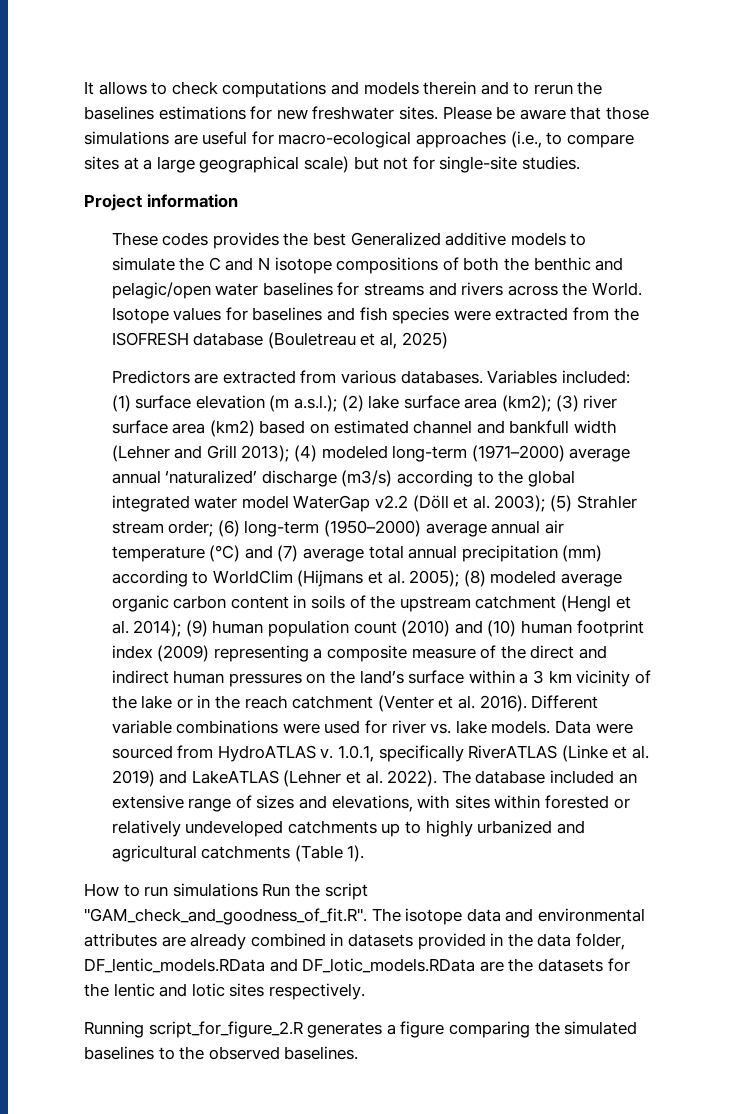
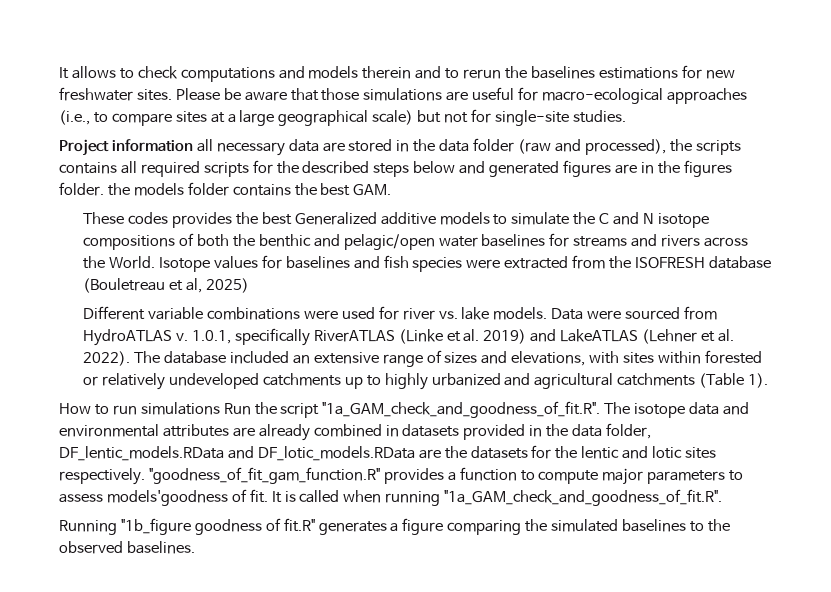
(238, 201) none -> [196,138,741,156] [59,160,732,177] [59,182,392,196] all necessary data are stored in the data folder (raw and processed), the scripts contains all required scripts for the described steps below and generated figures are in the figures folder. the models folder contains the best GAM.
[111,370,630,384] [111,395,618,412] [111,420,617,437] [111,445,631,462] [111,470,575,487] [111,495,637,512] [111,520,564,537] [111,545,603,562] [111,570,622,587] [111,595,631,612] [111,620,644,637] [111,645,607,662] [111,670,651,687] [111,695,527,712] Predictors are extracted from various databases. Variables included: (1) surface elevation (m a.s.l.); (2) lake surface area (km2); (3) river surface area (km2) based on estimated channel and bankfull width (Lehner and Grill 2013); (4) modeled long-term (1971–2000) average annual ‘naturalized’ discharge (m3/s) according to the global integrated water model WaterGap v2.2 (Döll et al. 2003); (5) Strahler stream order; (6) long-term (1950–2000) average annual air temperature (°C) and (7) average total annual precipitation (mm) according to WorldClim (Hijmans et al. 2005); (8) modeled average organic carbon content in soils of the upstream catchment (Hengl et al. 2014); (9) human population count (2010) and (10) human footprint index (2009) representing a composite measure of the direct and indirect human pressures on the land’s surface within a 3 km vicinity of the lake or in the reach catchment (Venter et al. 2016). -> (249, 285) none
[84,908,367,925] "GAM_check_and_goodness_of_fit.R". -> [322,401,601,418] "1a_GAM_check_and_goodness_of_fit.R".
[84,1021,303,1038] // Running script_for_figure_2.R -> [148,467,744,485] [59,489,723,506] [59,518,315,535] "goodness_of_fit_gam_function.R" provides a function to compute major parameters to assess models'goodness of fit. It is called when running "1a_GAM_check_and_goodness_of_fit.R". // Running "1b_figure goodness of fit.R"

